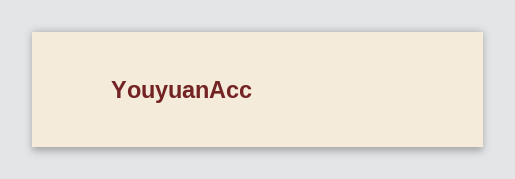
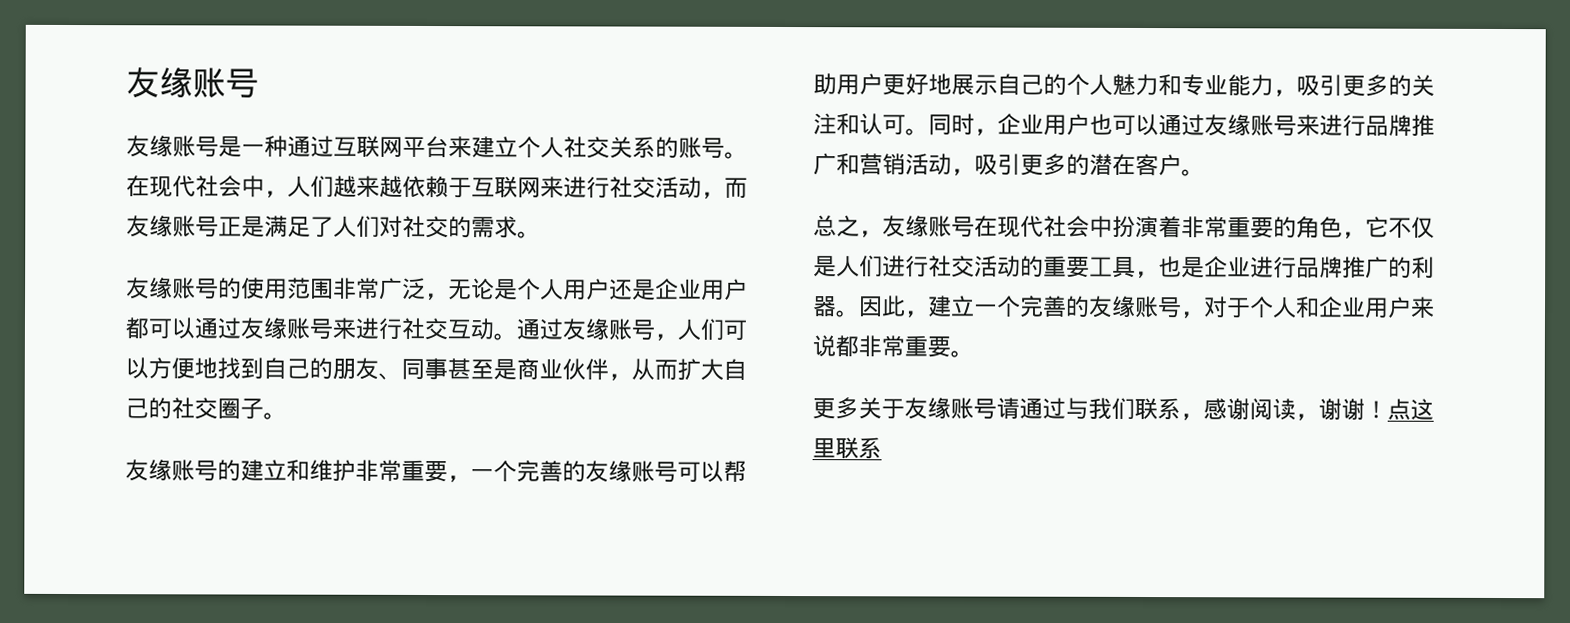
[111,81,252,103] YouyuanAcc -> [126,67,259,99] [126,135,748,159] [126,175,748,199] [126,215,541,239] [126,277,748,301] [125,317,747,341] [125,357,747,381] [125,397,287,420] [125,459,747,483] [813,73,1435,97] [813,113,1435,137] [813,153,1205,177] [813,215,1435,239] [813,255,1435,279] [812,295,1435,319] [812,335,974,358] [812,397,1434,421] [812,437,882,460] 友缘账号 // 友缘账号是一种通过互联网平台来建立个人社交关系的账号。在现代社会中，人们越来越依赖于互联网来进行社交活动，而友缘账号正是满足了人们对社交的需求。 // 友缘账号的使用范围非常广泛，无论是个人用户还是企业用户都可以通过友缘账号来进行社交互动。通过友缘账号，人们可以方便地找到自己的朋友、同事甚至是商业伙伴，从而扩大自己的社交圈子。 // 友缘账号的建立和维护非常重要，一个完善的友缘账号可以帮助用户更好地展示自己的个人魅力和专业能力，吸引更多的关注和认可。同时，企业用户也可以通过友缘账号来进行品牌推广和营销活动，吸引更多的潜在客户。 // 总之，友缘账号在现代社会中扮演着非常重要的角色，它不仅是人们进行社交活动的重要工具，也是企业进行品牌推广的利器。因此，建立一个完善的友缘账号，对于个人和企业用户来说都非常重要。 // 更多关于友缘账号请通过与我们联系，感谢阅读，谢谢！点这里联系

